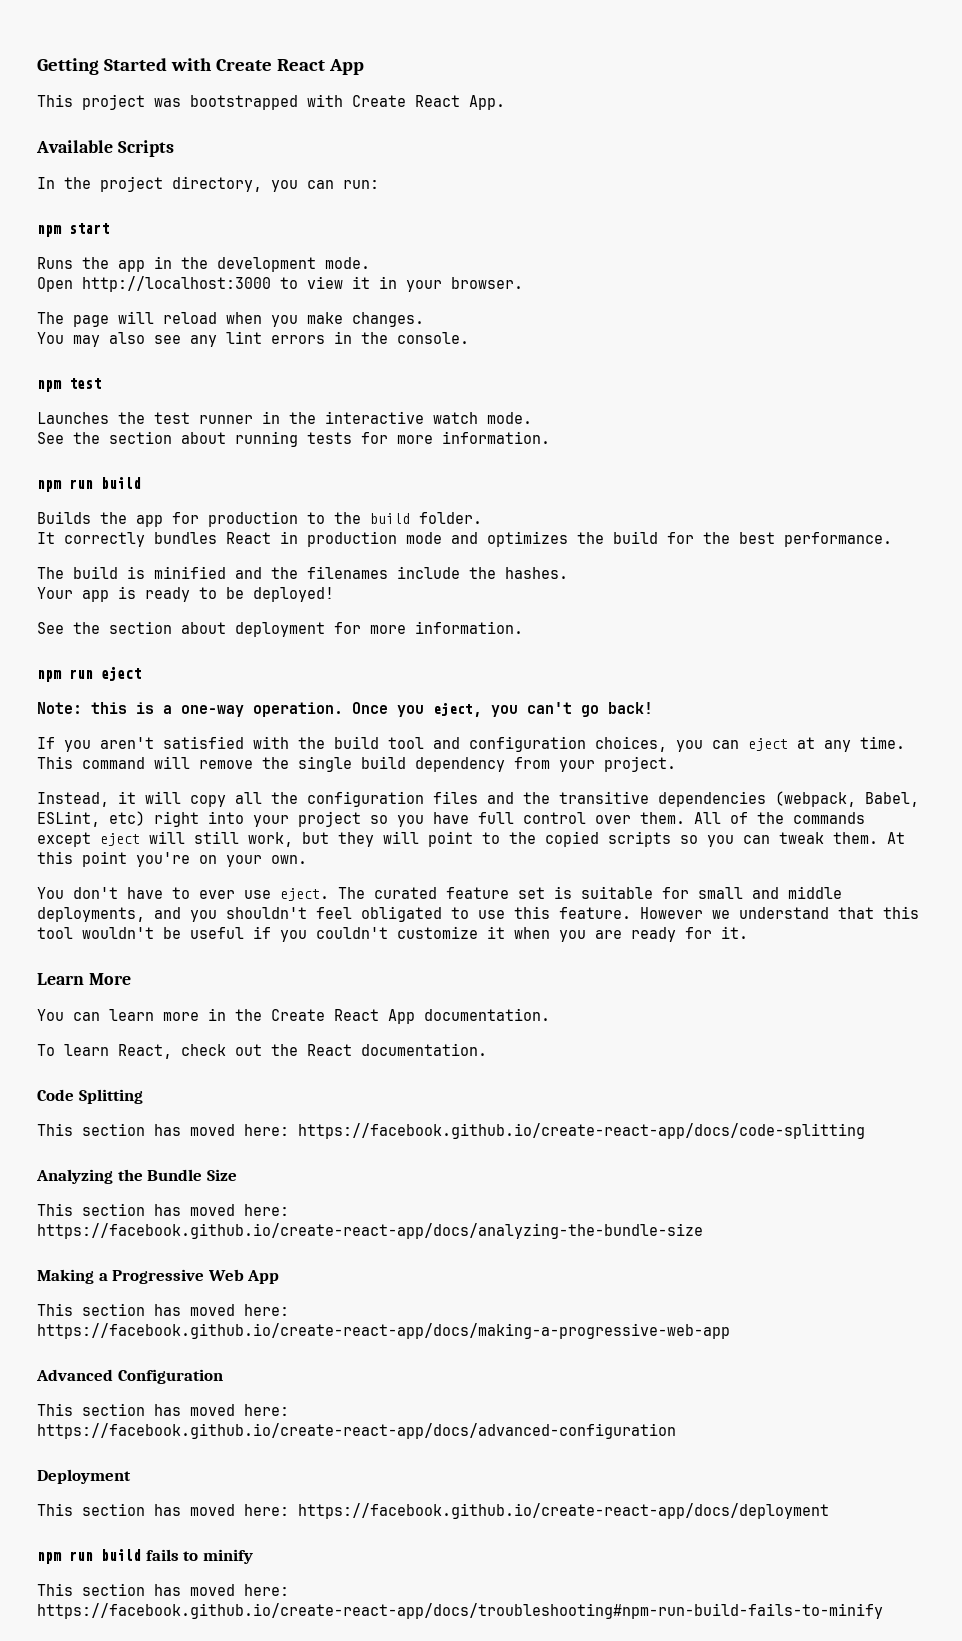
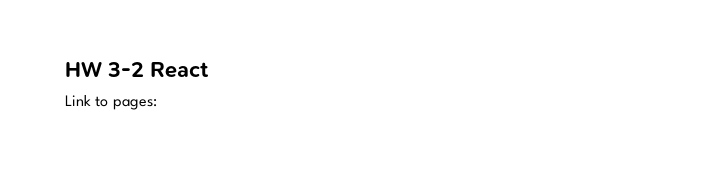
[37,58,364,75] [37,94,505,110] [36,140,174,157] [37,176,379,192] [37,223,109,237] [37,256,370,272] [37,276,523,292] [37,311,424,327] [37,331,469,347] [37,378,101,392] [37,411,532,424] [37,431,550,447] [37,477,141,492] [37,511,482,527] [37,531,892,547] [37,566,568,579] [37,586,334,602] [37,621,523,637] [37,666,141,682] [37,702,653,717] [37,736,905,752] [37,756,676,772] [37,791,919,807] [37,811,865,827] [37,831,905,847] [37,851,307,867] [37,886,842,901] [37,906,919,922] [37,926,748,942] [37,973,131,985] [37,1008,550,1024] [37,1043,487,1059] [37,1089,143,1104] [37,1123,865,1139] [36,1169,237,1184] [37,1203,289,1216] [37,1223,703,1239] [37,1269,280,1284] [37,1303,289,1316] [37,1323,730,1339] [36,1369,223,1384] [37,1403,289,1416] [37,1423,676,1439] [37,1469,131,1484] [37,1503,829,1519] [37,1549,253,1564] [37,1583,289,1596] [37,1603,883,1619] Getting Started with Create React App // This project was bootstrapped with Create React App. // Available Scripts // In the project directory, you can run: // npm start // Runs the app in the development mode. // Open http://localhost:3000 to view it in your browser. // The page will reload when you make changes. // You may also see any lint errors in the console. // npm test // Launches the test runner in the interactive watch mode. // See the section about running tests for more information. // npm run build // Builds the app for production to the build folder. // It correctly bundles React in production mode and optimizes the build for the best performance. // The build is minified and the filenames include the hashes. // Your app is ready to be deployed! // See the section about deployment for more information. // npm run eject // Note: this is a one-way operation. Once you eject, you can't go back! // If you aren't satisfied with the build tool and configuration choices, you can eject at any time. This command will remove the single build dependency from your project. // Instead, it will copy all the configuration files and the transitive dependencies (webpack, Babel, ESLint, etc) right into your project so you have full control over them. All of the commands except eject will still work, but they will point to the copied scripts so you can tweak them. At this point you're on your own. // You don't have to ever use eject. The curated feature set is suitable for small and middle deployments, and you shouldn't feel obligated to use this feature. However we understand that this tool wouldn't be useful if you couldn't customize it when you are ready for it. // Learn More // You can learn more in the Create React App documentation. // To learn React, check out the React documentation. // Code Splitting // This section has moved here: https://facebook.github.io/create-react-app/docs/code-splitting // Analyzing the Bundle Size // This section has moved here: https://facebook.github.io/create-react-app/docs/analyzing-the-bundle-size // Making a Progressive Web App // This section has moved here: https://facebook.github.io/create-react-app/docs/making-a-progressive-web-app // Advanced Configuration // This section has moved here: https://facebook.github.io/create-react-app/docs/advanced-configuration // Deployment // This section has moved here: https://facebook.github.io/create-react-app/docs/deployment // npm run build fails to minify // This section has moved here: https://facebook.github.io/create-react-app/docs/troubleshooting#npm-run-build-fails-to-minify -> [65,61,209,78] [65,95,157,110] HW 3-2 React // Link to pages:

